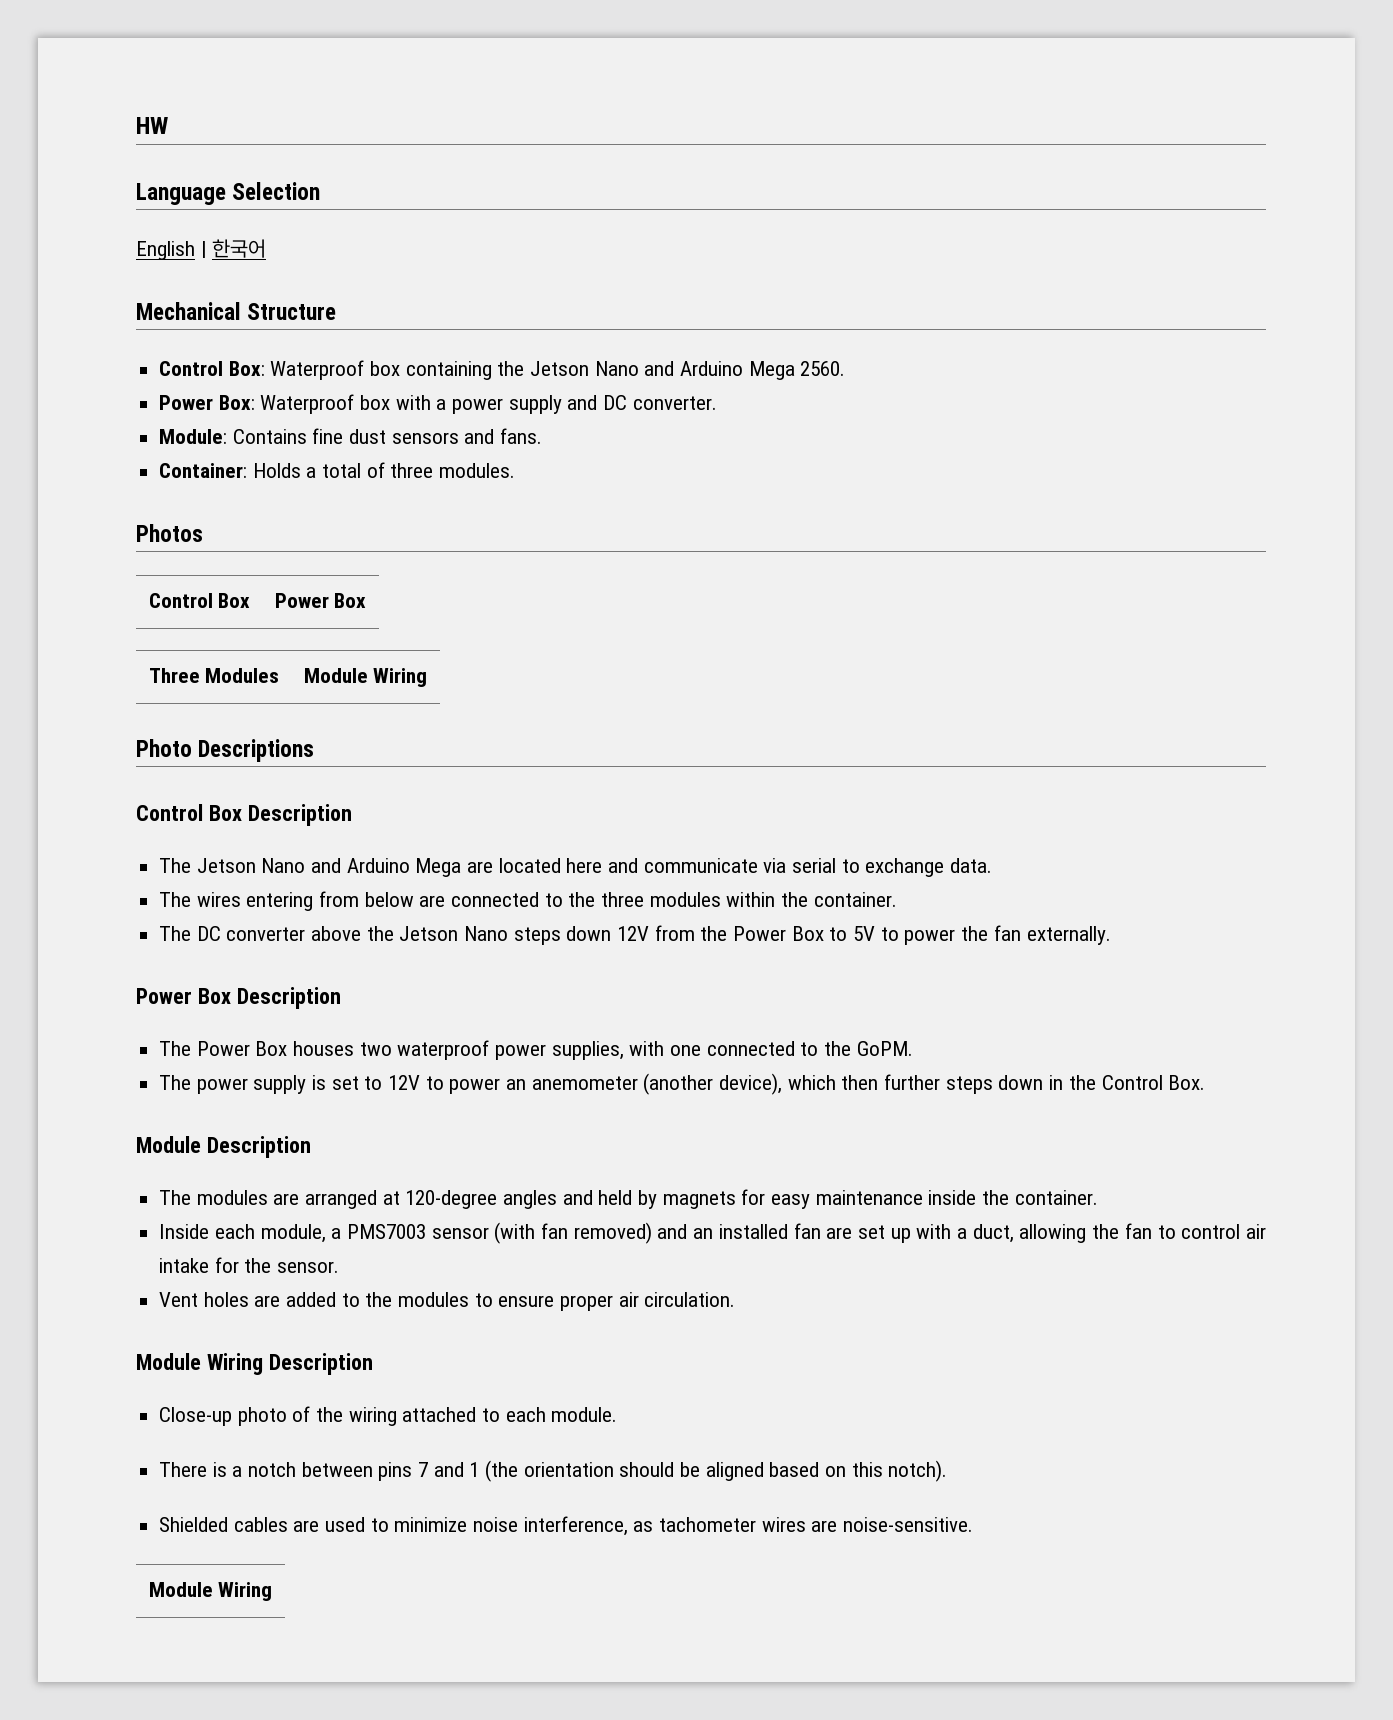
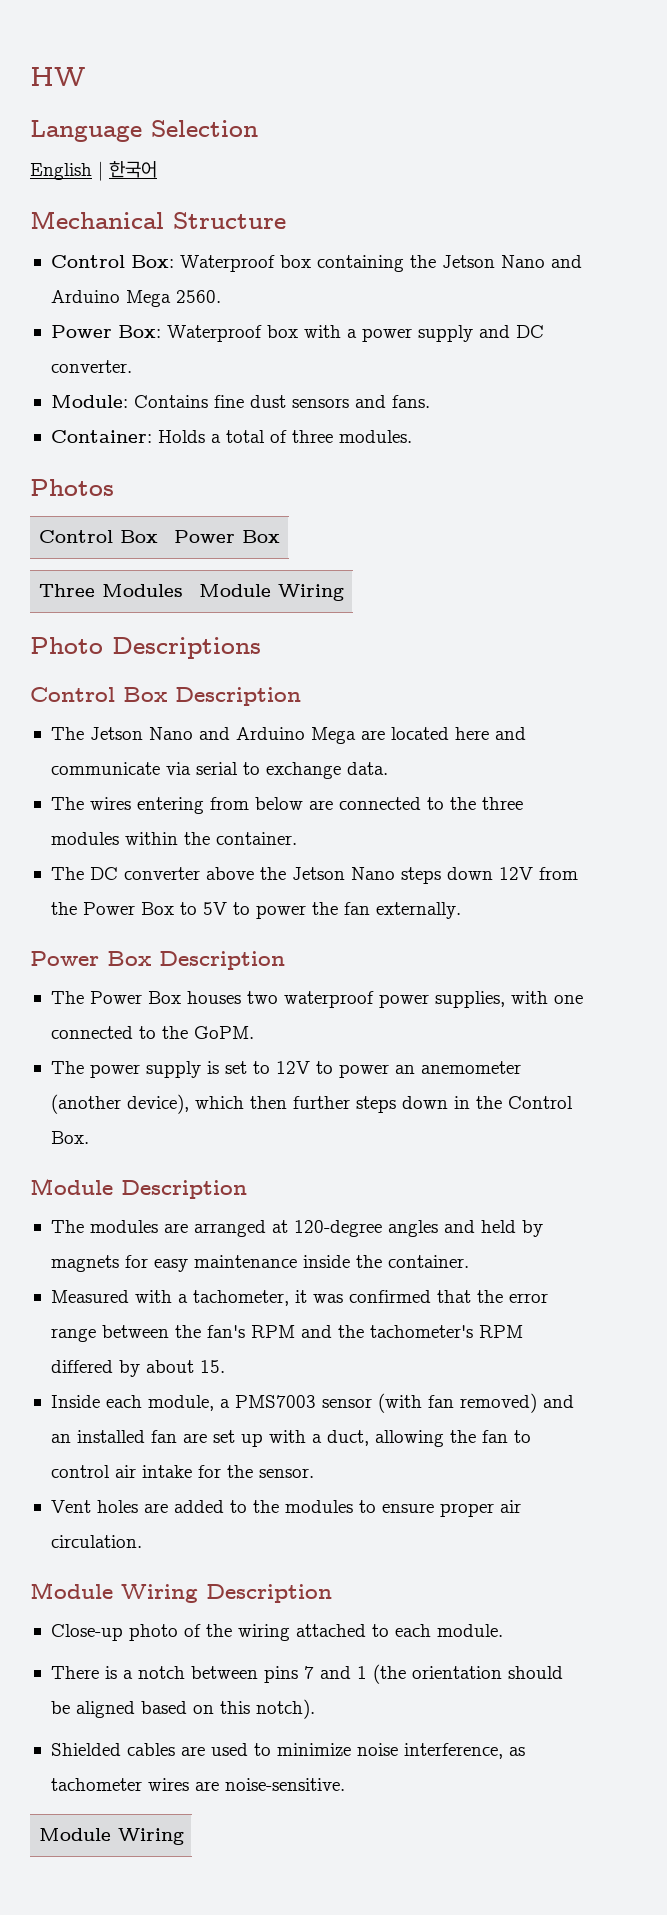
(1098, 1197) none -> [50,1290,548,1306] [50,1325,523,1342] [50,1360,225,1377] // Measured with a tachometer, it was confirmed that the error range between the fan's RPM and the tachometer's RPM differed by about 15.

